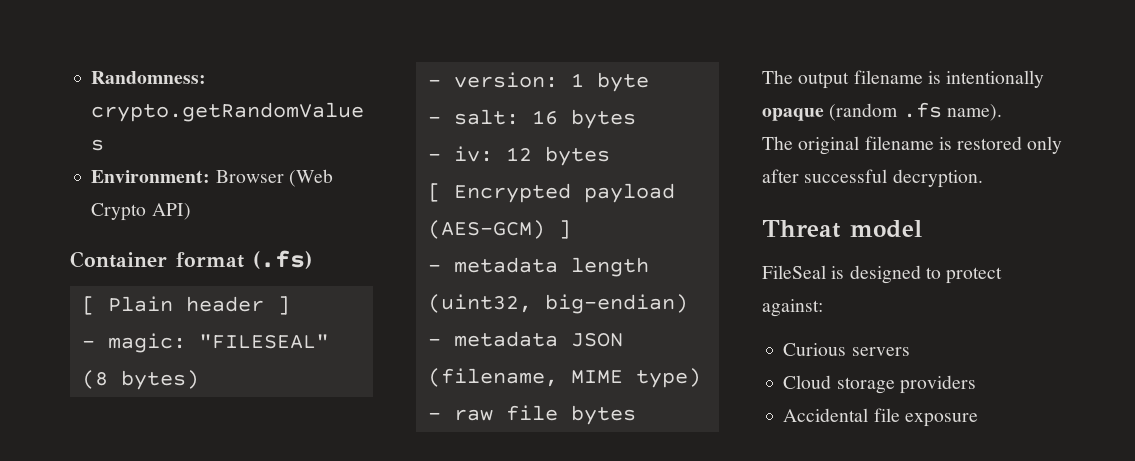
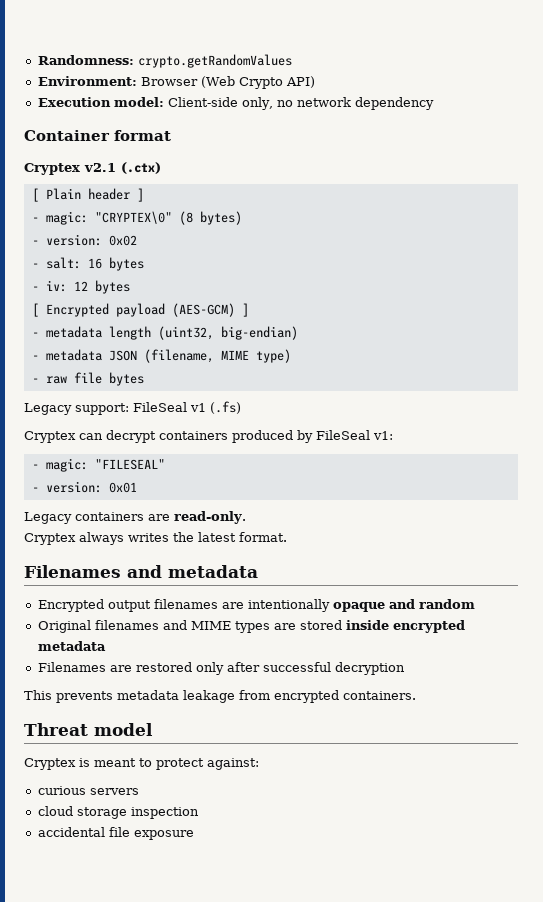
(191, 211) none -> [37,97,434,110] // Execution model: Client-side only, no network dependency
[253,250,312,269] (.fs) -> [24,162,161,175] // Cryptex v2.1 (.ctx)
[198,334,329,349] "FILESEAL" -> [94,211,172,224] "CRYPTEX\0"
[570,72,649,92] 1 byte -> [108,235,137,246] 0x02
[762,70,1045,89] [762,102,1002,121] [762,136,1063,155] [762,169,983,188] The output filename is intentionally opaque (random .fs name). // The original filename is restored only after successful decryption. -> [24,401,241,415] [24,430,393,443] [31,458,165,472] [31,481,137,493] [24,511,246,524] [24,532,287,545] [24,565,258,578] [37,599,475,612] [37,620,465,633] [37,641,106,651] [37,662,405,675] [24,690,416,703] Legacy support: FileSeal v1 (.fs) // Cryptex can decrypt containers produced by FileSeal v1: // - magic: "FILESEAL" // - version: 0x01 // Legacy containers are read-only. // Cryptex always writes the latest format. // Filenames and metadata // Encrypted output filenames are intentionally opaque and random // Original filenames and MIME types are stored inside encrypted metadata // Filenames are restored only after successful decryption // This prevents metadata leakage from encrypted containers.
[762,265,921,284] FileSeal is designed -> [24,758,136,770] Cryptex is meant
[783,343,847,356] Curious -> [37,786,86,795] curious
[783,375,976,394] [783,408,869,422] Cloud storage providers // Accidental -> [37,806,199,819] [37,827,105,837] cloud storage inspection // accidental

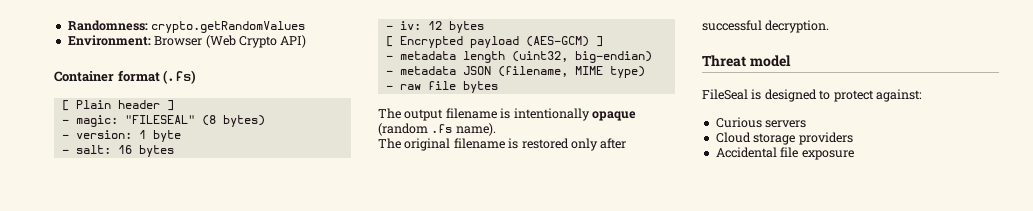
[37,97,434,110] // Execution model: Client-side only, no network dependency -> (307, 41) none
[24,162,161,175] // Cryptex v2.1 (.ctx) -> [163,70,197,84] (.fs)
[94,211,172,224] "CRYPTEX\0" -> [124,115,195,124] "FILESEAL"
[108,235,137,246] 0x02 -> [138,130,181,142] 1 byte
[24,401,241,415] [24,430,393,443] [31,458,165,472] [31,481,137,493] [24,511,246,524] [24,532,287,545] [24,565,258,578] [37,599,475,612] [37,620,465,633] [37,641,106,651] [37,662,405,675] [24,690,416,703] Legacy support: FileSeal v1 (.fs) // Cryptex can decrypt containers produced by FileSeal v1: // - magic: "FILESEAL" // - version: 0x01 // Legacy containers are read-only. // Cryptex always writes the latest format. // Filenames and metadata // Encrypted output filenames are intentionally opaque and random // Original filenames and MIME types are stored inside encrypted metadata // Filenames are restored only after successful decryption // This prevents metadata leakage from encrypted containers. -> [378,108,636,121] [378,123,496,136] [378,138,627,151] [702,20,830,33] The output filename is intentionally opaque (random .fs name). // The original filename is restored only after successful decryption.
[24,758,136,770] Cryptex is meant -> [702,89,817,102] FileSeal is designed
[37,786,86,795] curious -> [715,117,762,128] Curious
[37,806,199,819] [37,827,105,837] cloud storage inspection // accidental -> [715,132,853,145] [715,147,777,158] Cloud storage providers // Accidental

